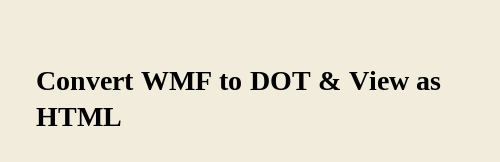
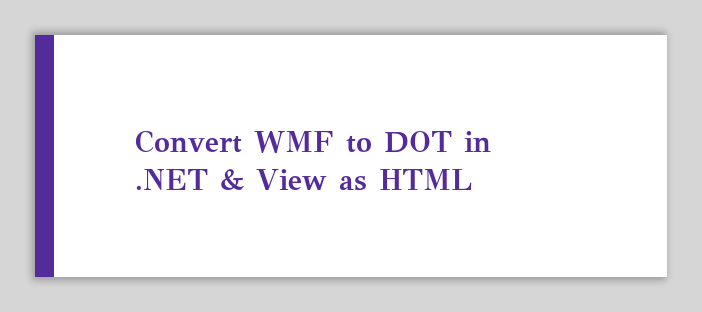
(311, 81) none -> [463,131,491,152] [135,169,208,190] in .NET

